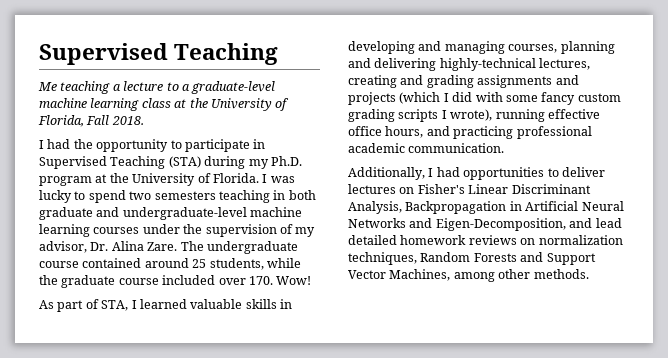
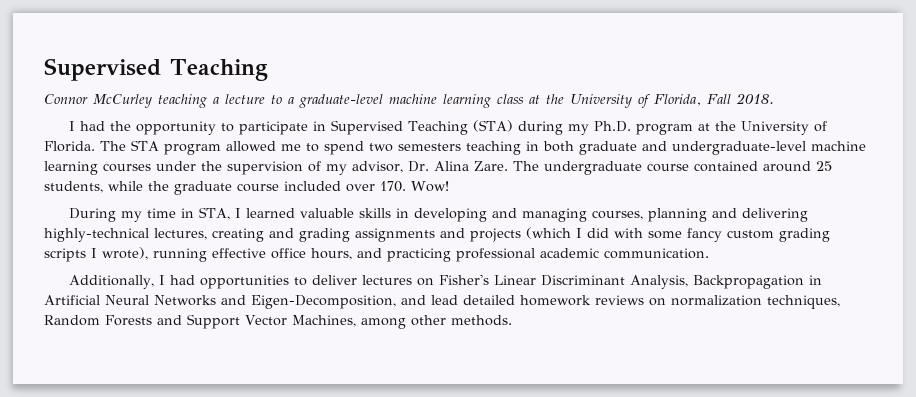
[38,82,57,91] Me -> [44,94,152,108] Connor McCurley
[262,174,295,183] [39,190,72,203] I was lucky -> [100,140,301,155] The STA program allowed me
[39,299,99,312] As part of -> [69,208,195,222] During my time in

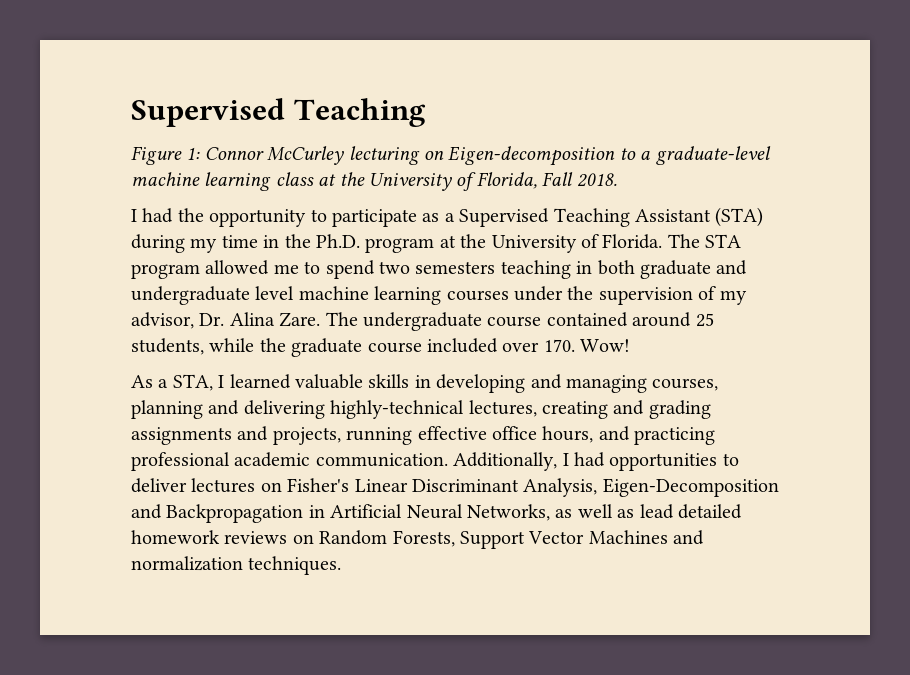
[44,94,265,108] Connor McCurley teaching a lecture -> [131,146,616,166] Figure 1: Connor McCurley lecturing on Eigen-decomposition
[313,120,469,135] in Supervised Teaching -> [422,208,711,227] as a Supervised Teaching Assistant
(590, 129) none -> [221,234,311,248] time in the
[671,141,806,155] undergraduate-level -> [131,286,295,305] undergraduate level
[69,208,195,222] During my time in -> [131,375,169,388] As a
[470,227,830,242] [44,247,148,262] projects (which I did with some fancy custom grading scripts I wrote), -> [272,427,341,445] projects,
(709, 253) // -> (448, 460) none
(689, 282) none -> [602,478,779,497] [131,504,162,519] Eigen-Decomposition and
[154,295,426,309] Networks and Eigen-Decomposition, and -> [467,504,635,521] Networks, as well as
[671,295,840,309] [44,314,512,329] normalization techniques, Random Forests and Support Vector Machines, among other methods. -> [319,530,705,549] [131,556,342,575] Random Forests, Support Vector Machines and normalization techniques.

